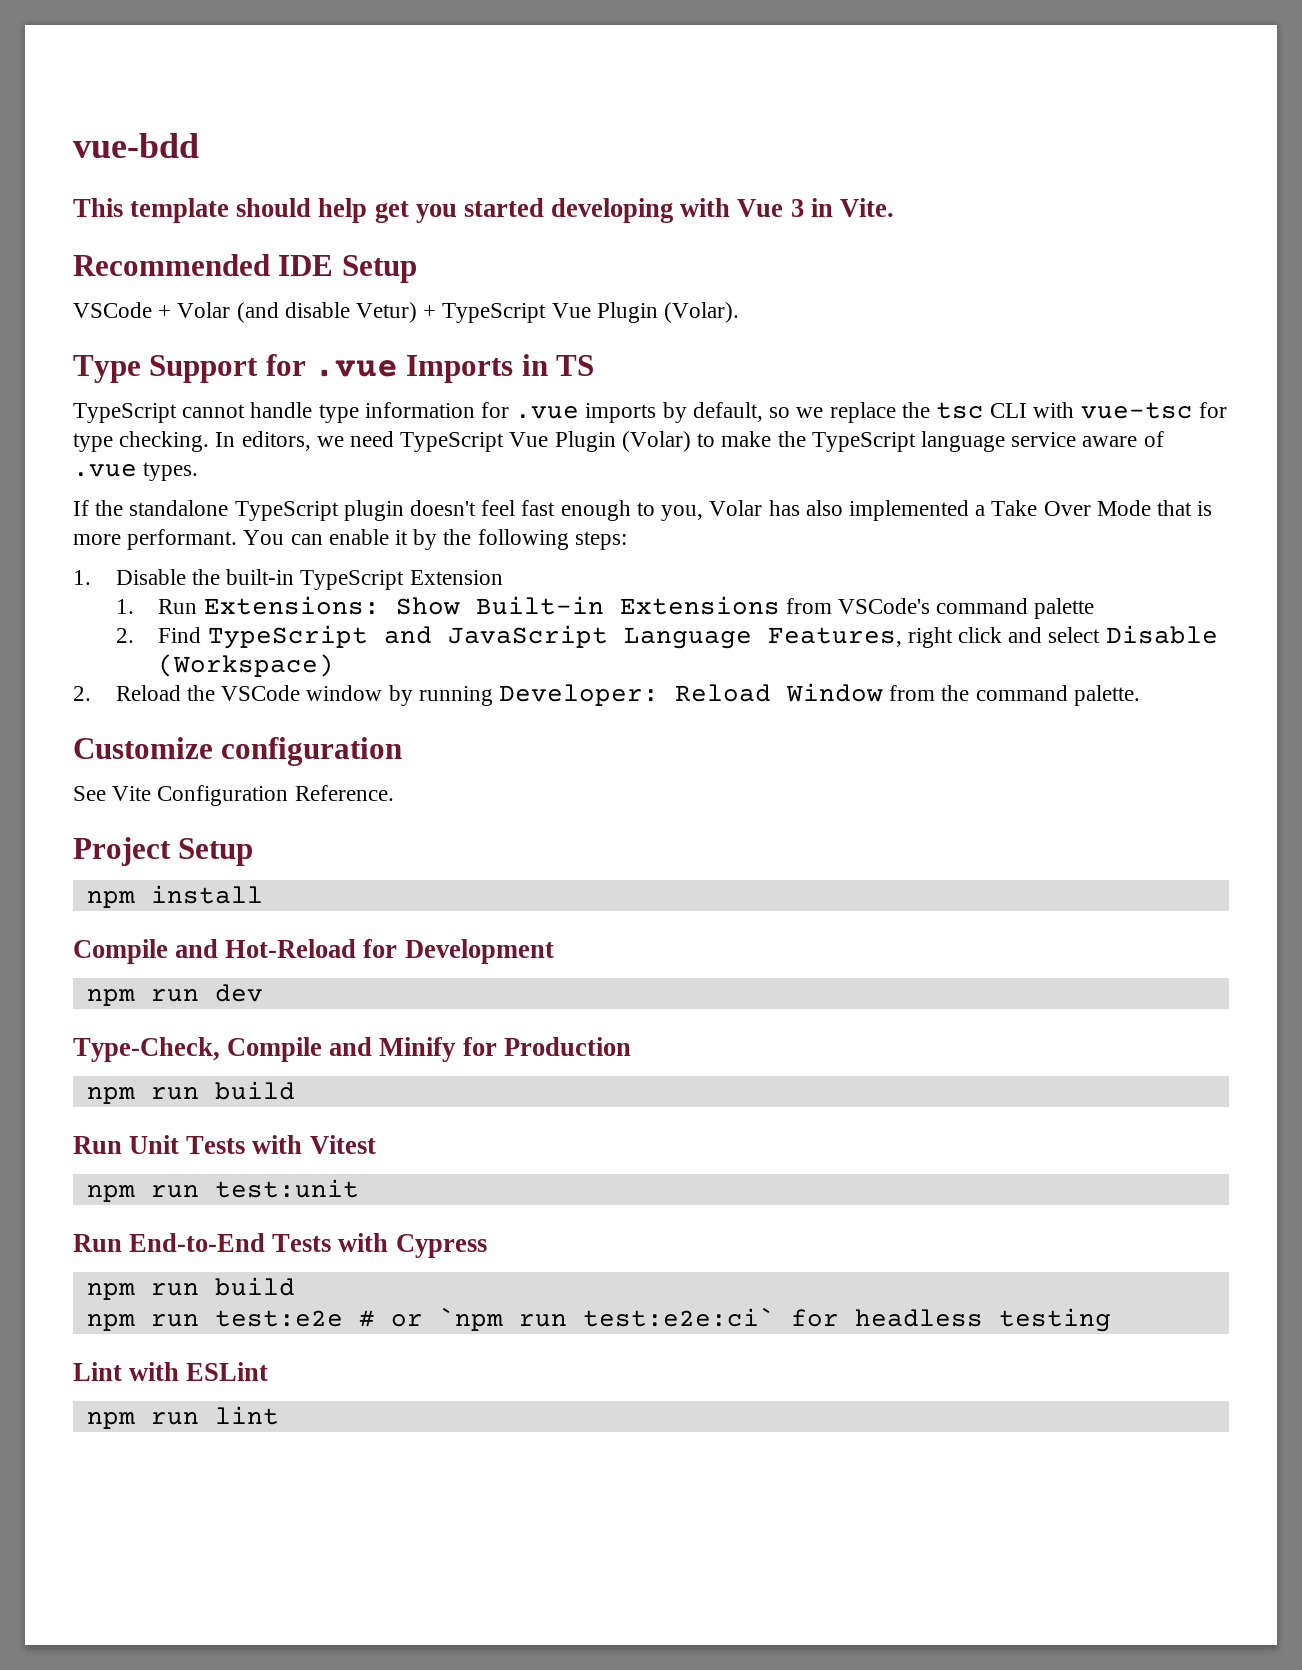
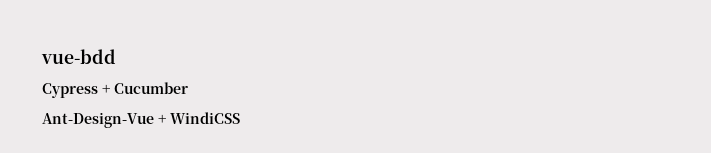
[73,198,894,223] [73,254,417,283] [73,302,740,323] [73,354,595,383] [73,402,1227,423] [73,431,1164,452] [73,462,199,481] [73,500,1213,521] [73,529,627,550] [73,569,503,590] [115,596,1095,619] [115,625,1218,649] [158,654,335,677] [73,683,1140,706] [73,737,403,766] [73,785,394,806] [73,837,254,866] [86,885,263,908] [73,939,554,964] [86,984,263,1006] [73,1037,631,1062] [86,1081,295,1104] [73,1135,376,1154] [86,1179,359,1202] [73,1233,487,1258] [86,1277,295,1300] [86,1307,1111,1332] [73,1362,269,1381] [86,1406,279,1429] This template should help get you started developing with Vue 3 in Vite. // Recommended IDE Setup // VSCode + Volar (and disable Vetur) + TypeScript Vue Plugin (Volar). // Type Support for .vue Imports in TS // TypeScript cannot handle type information for .vue imports by default, so we replace the tsc CLI with vue-tsc for type checking. In editors, we need TypeScript Vue Plugin (Volar) to make the TypeScript language service aware of .vue types. // If the standalone TypeScript plugin doesn't feel fast enough to you, Volar has also implemented a Take Over Mode that is more performant. You can enable it by the following steps: // 1. Disable the built-in TypeScript Extension // 1. Run Extensions: Show Built-in Extensions from VSCode's command palette // 2. Find TypeScript and JavaScript Language Features, right click and select Disable (Workspace) // 2. Reload the VSCode window by running Developer: Reload Window from the command palette. // Customize configuration // See Vite Configuration Reference. // Project Setup // npm install // Compile and Hot-Reload for Development // npm run dev // Type-Check, Compile and Minify for Production // npm run build // Run Unit Tests with Vitest // npm run test:unit // Run End-to-End Tests with Cypress // npm run build // npm run test:e2e # or `npm run test:e2e:ci` for headless testing // Lint with ESLint // npm run lint -> [42,82,188,98] [42,112,240,128] Cypress + Cucumber // Ant-Design-Vue + WindiCSS

